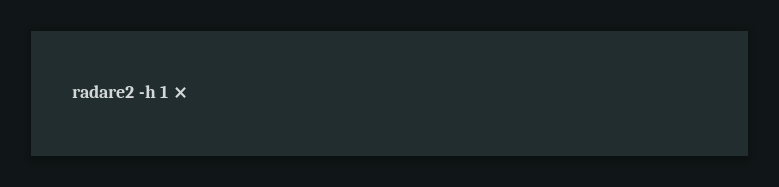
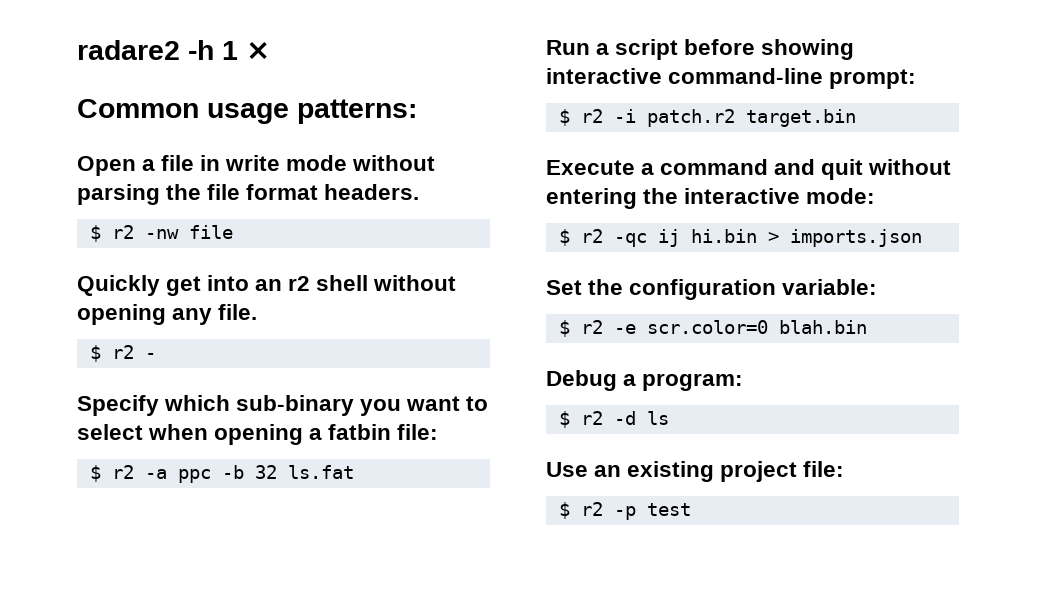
(189, 92) none -> [77,99,417,124] [77,155,436,176] [77,184,420,205] [89,225,233,242] [77,275,457,296] [77,304,258,325] [89,345,156,362] [77,395,489,416] [77,424,439,445] [89,465,354,483] [546,39,855,60] [546,68,917,89] [558,109,856,127] [546,159,952,180] [546,188,876,209] [558,229,922,247] [546,279,878,300] [558,320,867,337] [546,370,744,391] [558,411,669,428] [546,461,845,482] [558,502,691,520] // Common usage patterns: // Open a file in write mode without parsing the file format headers. // $ r2 -nw file // Quickly get into an r2 shell without opening any file. // $ r2 - // Specify which sub-binary you want to select when opening a fatbin file: // $ r2 -a ppc -b 32 ls.fat // Run a script before showing interactive command-line prompt: // $ r2 -i patch.r2 target.bin // Execute a command and quit without entering the interactive mode: // $ r2 -qc ij hi.bin > imports.json // Set the configuration variable: // $ r2 -e scr.color=0 blah.bin // Debug a program: // $ r2 -d ls // Use an existing project file: // $ r2 -p test

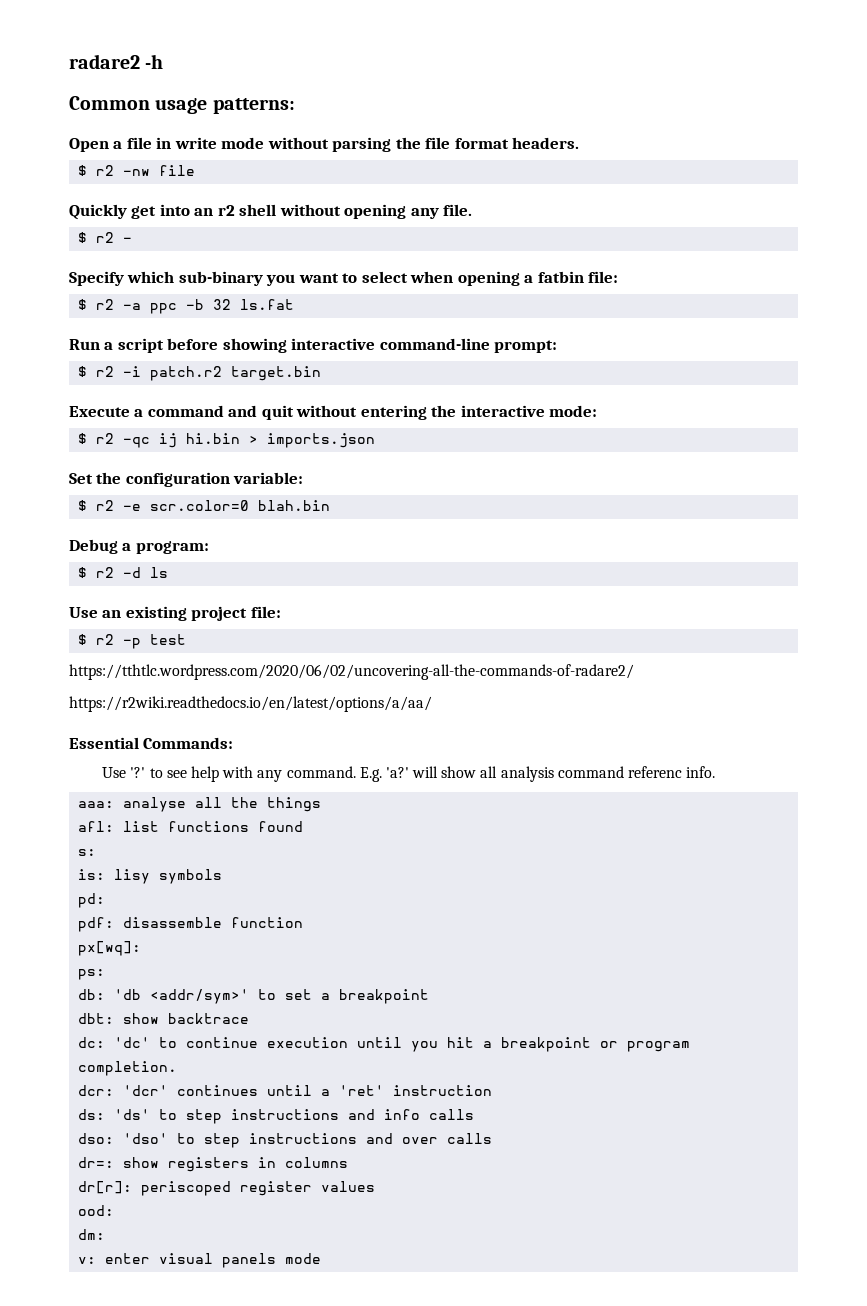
[222,41,270,60] 1 ⨯ -> (164, 61) none
(691, 509) none -> [69,664,634,680] [69,696,432,712] [69,737,234,749] [102,766,716,782] [78,797,322,812] [78,821,304,832] [78,849,97,856] [78,869,223,884] [78,893,106,908] [78,917,304,932] [78,941,142,956] [78,969,106,980] [78,989,430,1004] [78,1013,250,1024] [78,1037,691,1052] [78,1061,178,1076] [78,1085,493,1096] [78,1109,475,1124] [78,1133,493,1148] [78,1157,349,1172] [78,1181,376,1196] [78,1205,115,1216] [78,1229,106,1240] [78,1253,322,1268] // https://tthtlc.wordpress.com/2020/06/02/uncovering-all-the-commands-of-radare2/ // https://r2wiki.readthedocs.io/en/latest/options/a/aa/ // Essential Commands: // Use '?' to see help with any command. E.g. 'a?' will show all analysis command referenc info. // aaa: analyse all the things // afl: list functions found // s: // is: lisy symbols // pd: // pdf: disassemble function // px[wq]: // ps: // db: 'db <addr/sym>' to set a breakpoint // dbt: show backtrace // dc: 'dc' to continue execution until you hit a breakpoint or program completion. // dcr: 'dcr' continues until a 'ret' instruction // ds: 'ds' to step instructions and info calls // dso: 'dso' to step instructions and over calls // dr=: show registers in columns // dr[r]: periscoped register values // ood: // dm: // v: enter visual panels mode

